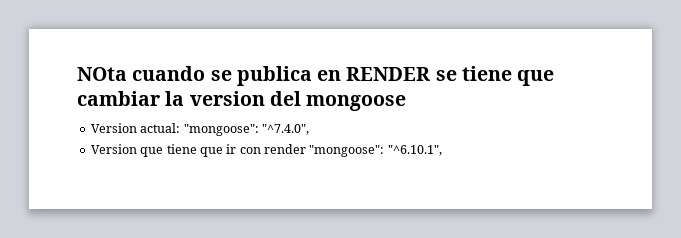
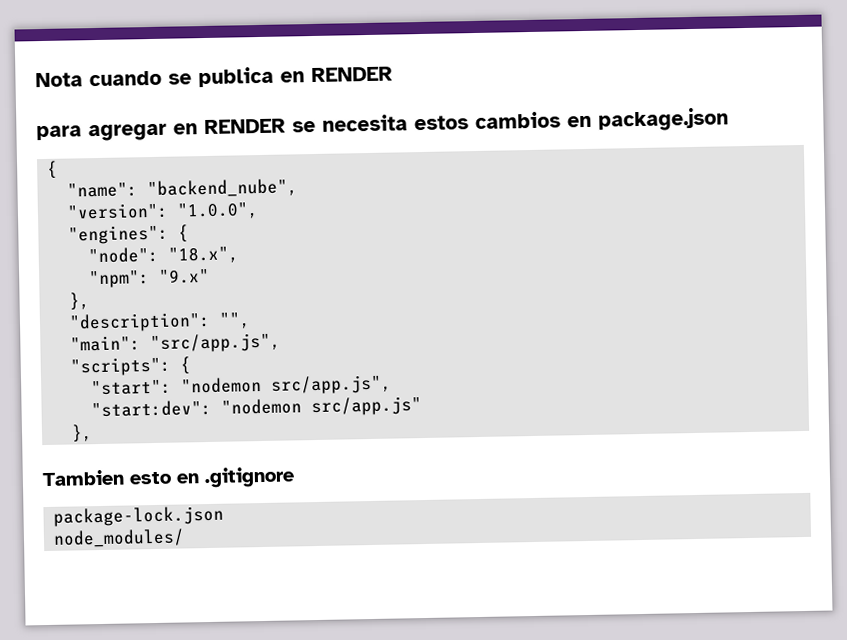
[77,67,127,81] NOta -> [35,72,83,88] Nota
[435,66,555,86] [77,91,407,111] [90,123,309,136] [90,144,442,157] se tiene que cambiar la version del mongoose // Version actual: "mongoose": "^7.4.0", // Version que tiene que ir con render "mongoose": "^6.10.1", -> [36,107,729,142] [45,160,58,179] [66,178,298,199] [66,202,259,220] [67,224,189,245] [87,246,239,264] [88,268,210,289] [68,292,90,311] [68,311,251,333] [69,332,281,354] [69,356,191,377] [90,374,392,396] [90,396,422,418] [70,424,93,443] [42,466,295,489] [52,505,224,527] [52,528,185,548] // para agregar en RENDER se necesita estos cambios en package.json // { // "name": "backend_nube", // "version": "1.0.0", // "engines": { // "node": "18.x", // "npm": "9.x" // }, // "description": "", // "main": "src/app.js", // "scripts": { // "start": "nodemon src/app.js", // "start:dev": "nodemon src/app.js" // }, // Tambien esto en .gitignore // package-lock.json // node_modules/

